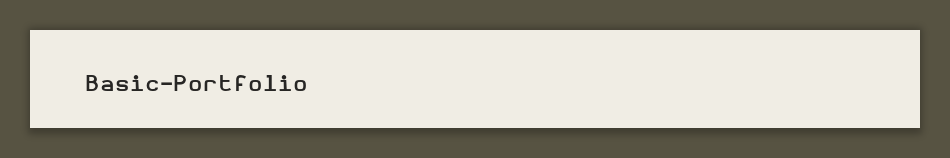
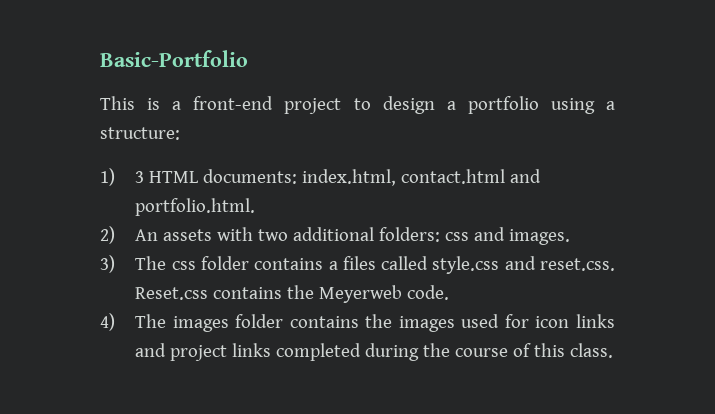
(308, 83) none -> [100,96,616,114] [100,127,180,140] [100,168,542,186] [135,198,256,216] [100,226,571,245] [100,255,615,274] [135,285,450,303] [100,313,615,332] [135,343,614,361] // This is a front-end project to design a portfolio using a structure: // 1) 3 HTML documents: index.html, contact.html and portfolio.html. // 2) An assets with two additional folders: css and images. // 3) The css folder contains a files called style.css and reset.css. Reset.css contains the Meyerweb code. // 4) The images folder contains the images used for icon links and project links completed during the course of this class.

